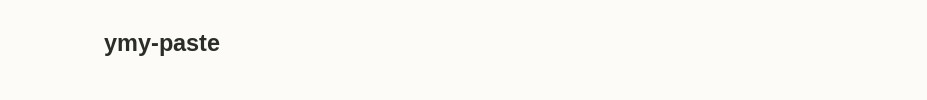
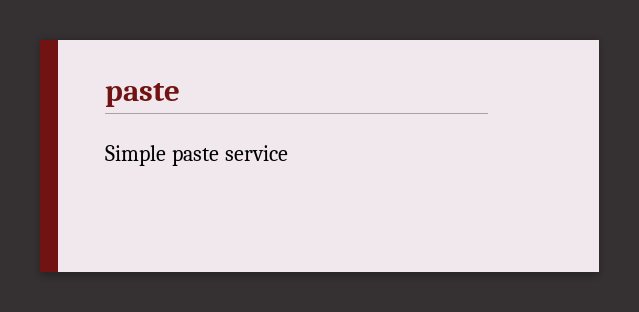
[104,35,220,56] ymy-paste -> [105,83,180,107] [105,145,288,166] paste // Simple paste service

